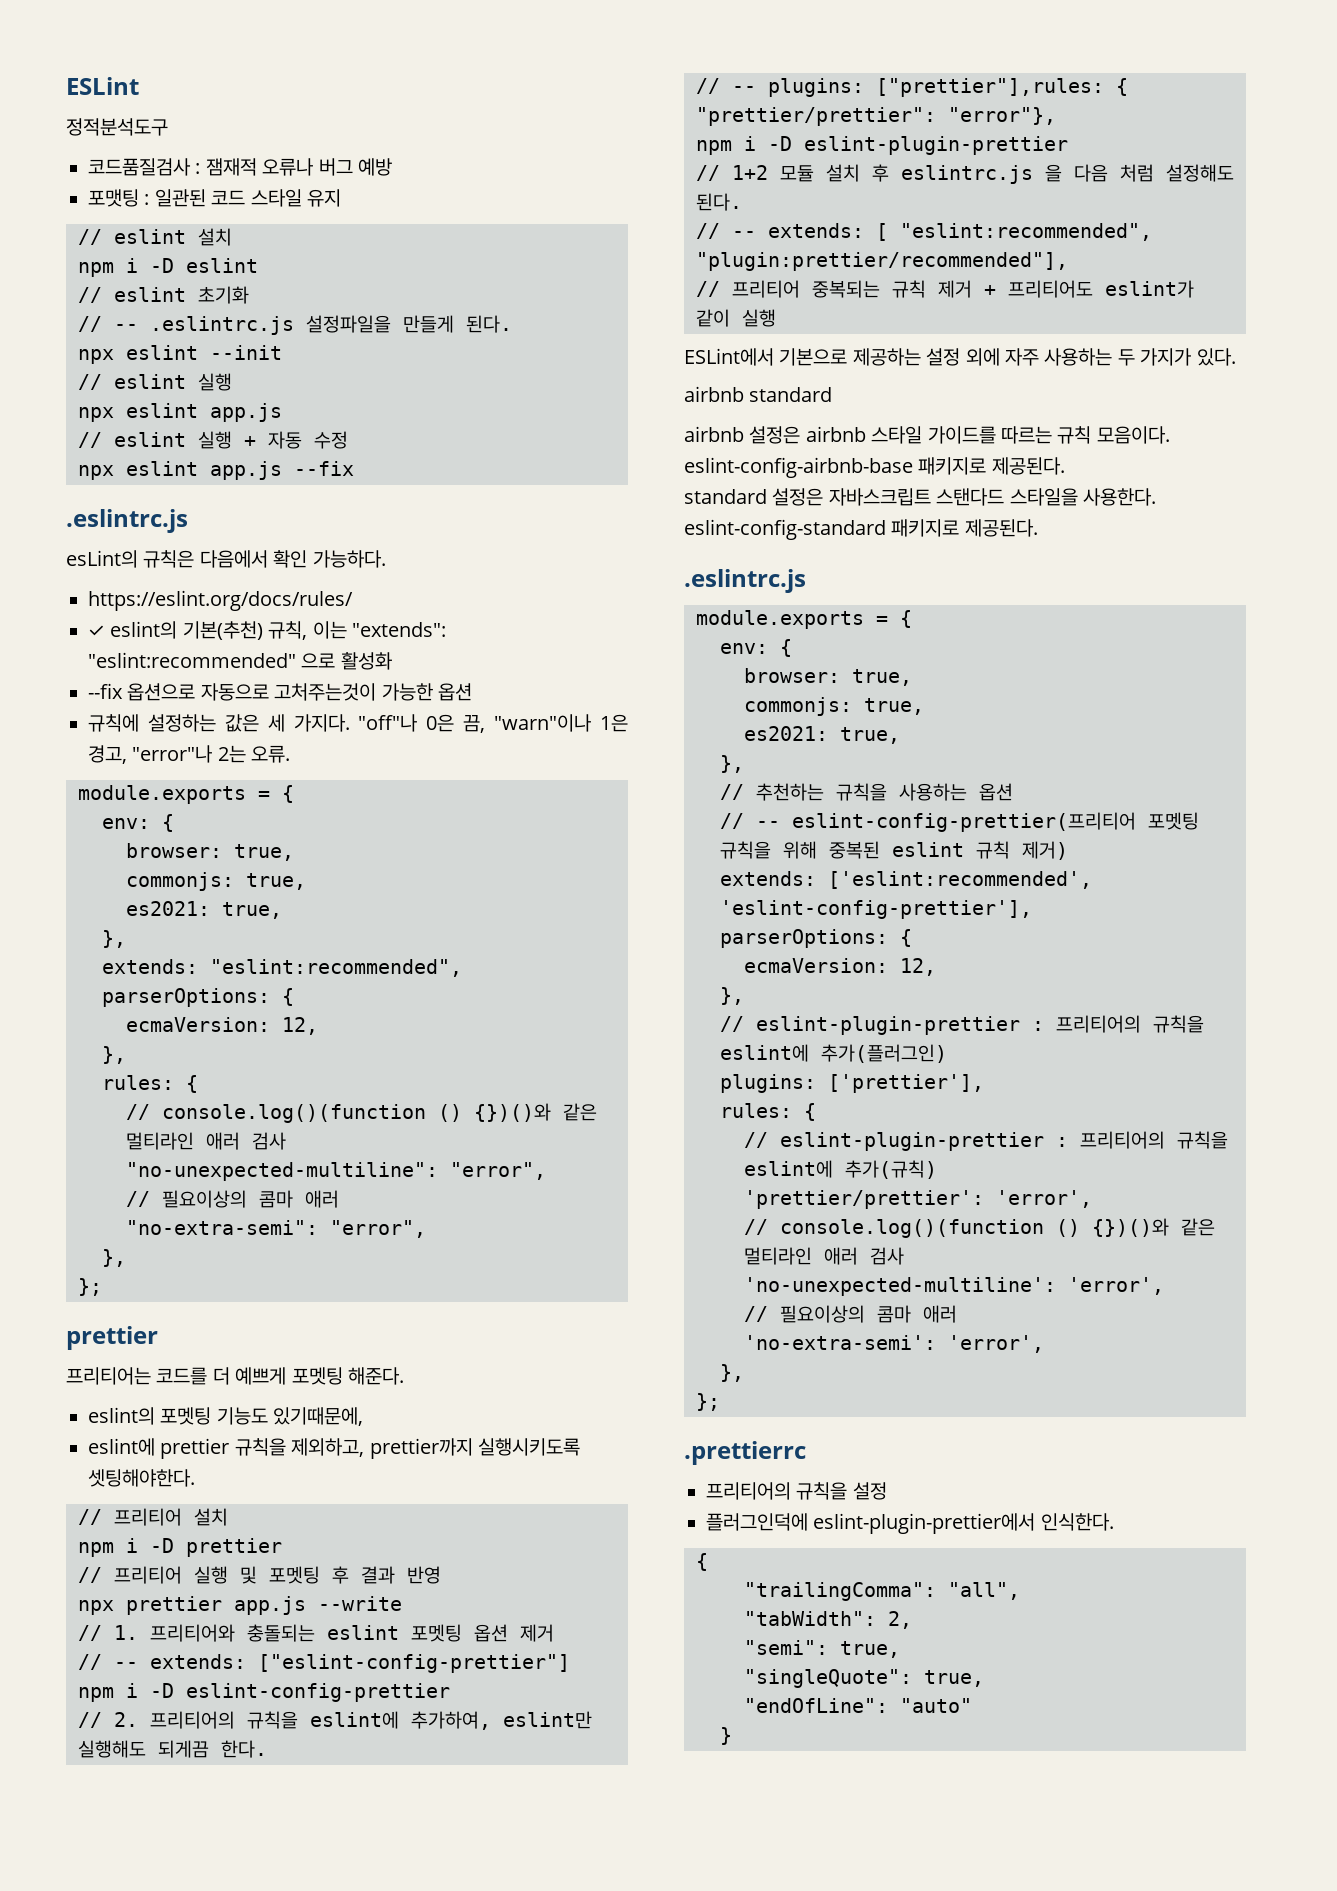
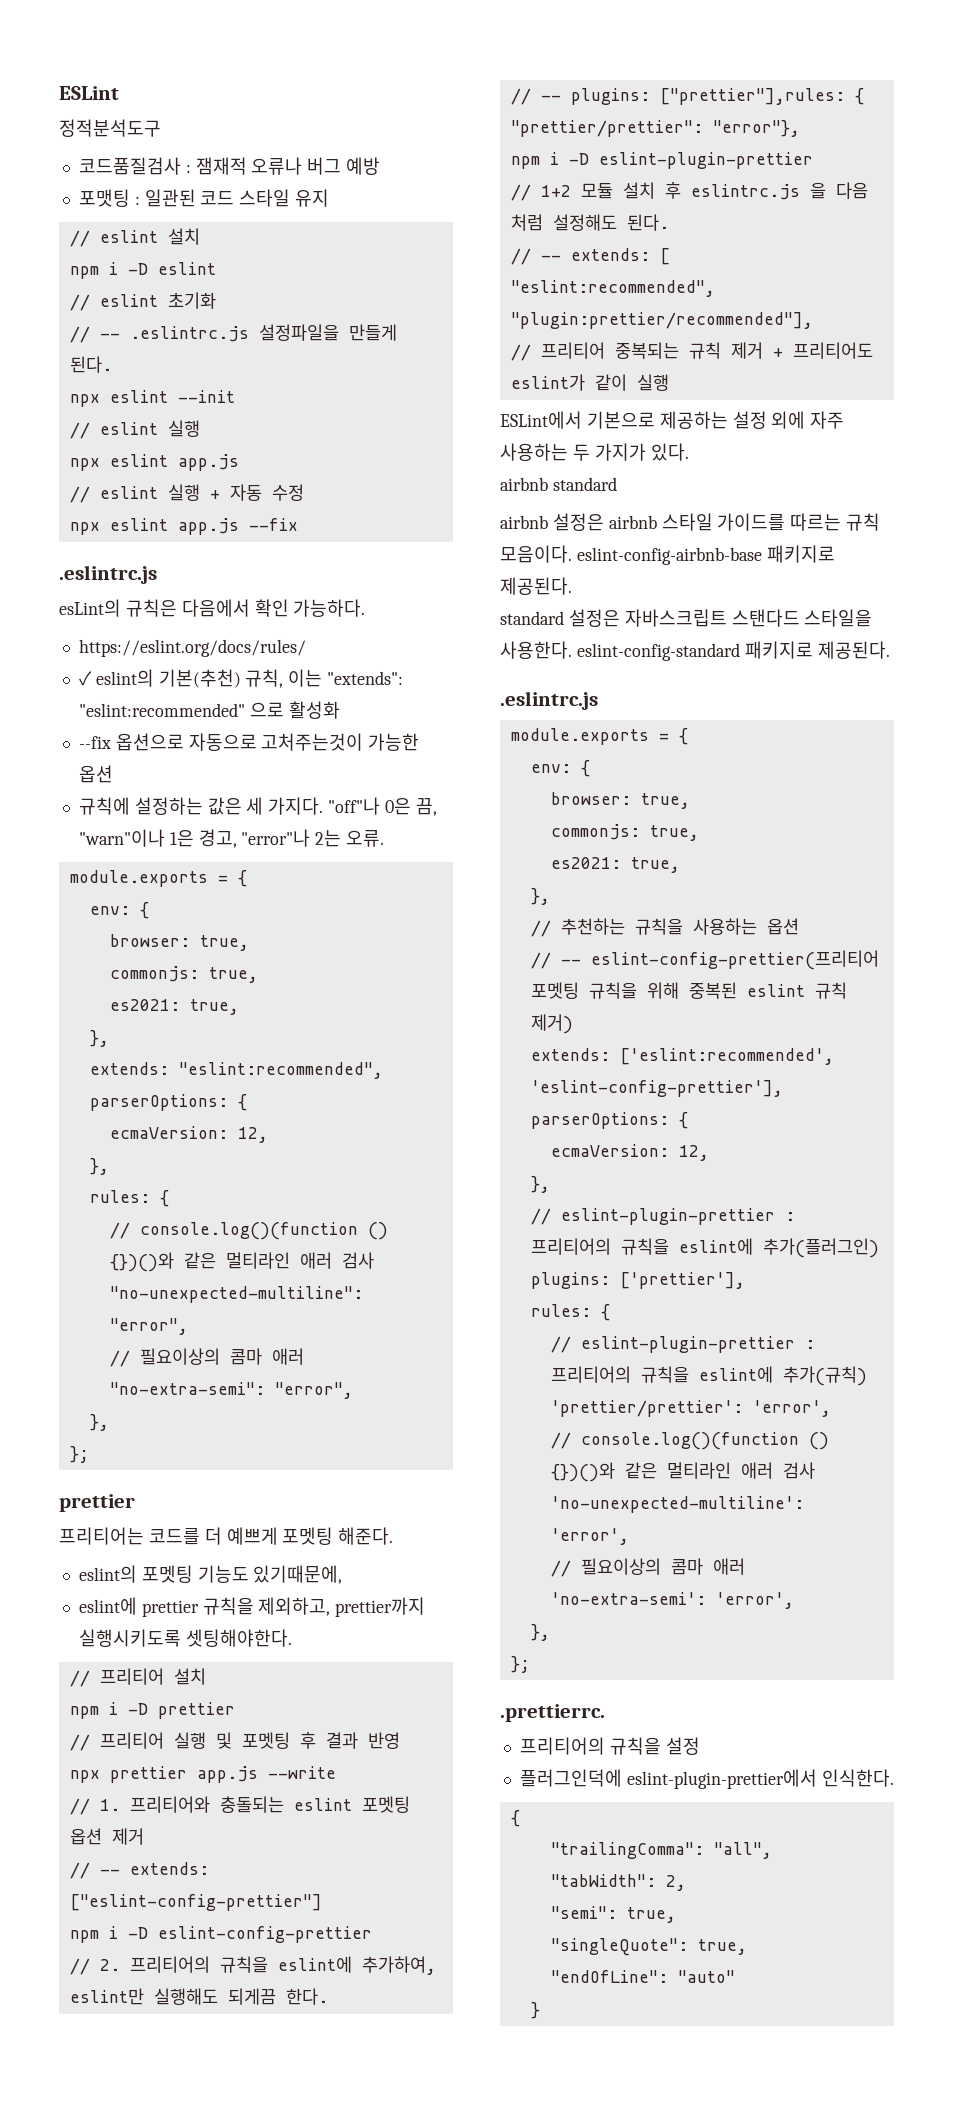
[684,1441,806,1465] .prettierrc -> [500,1704,605,1722] .prettierrc.

